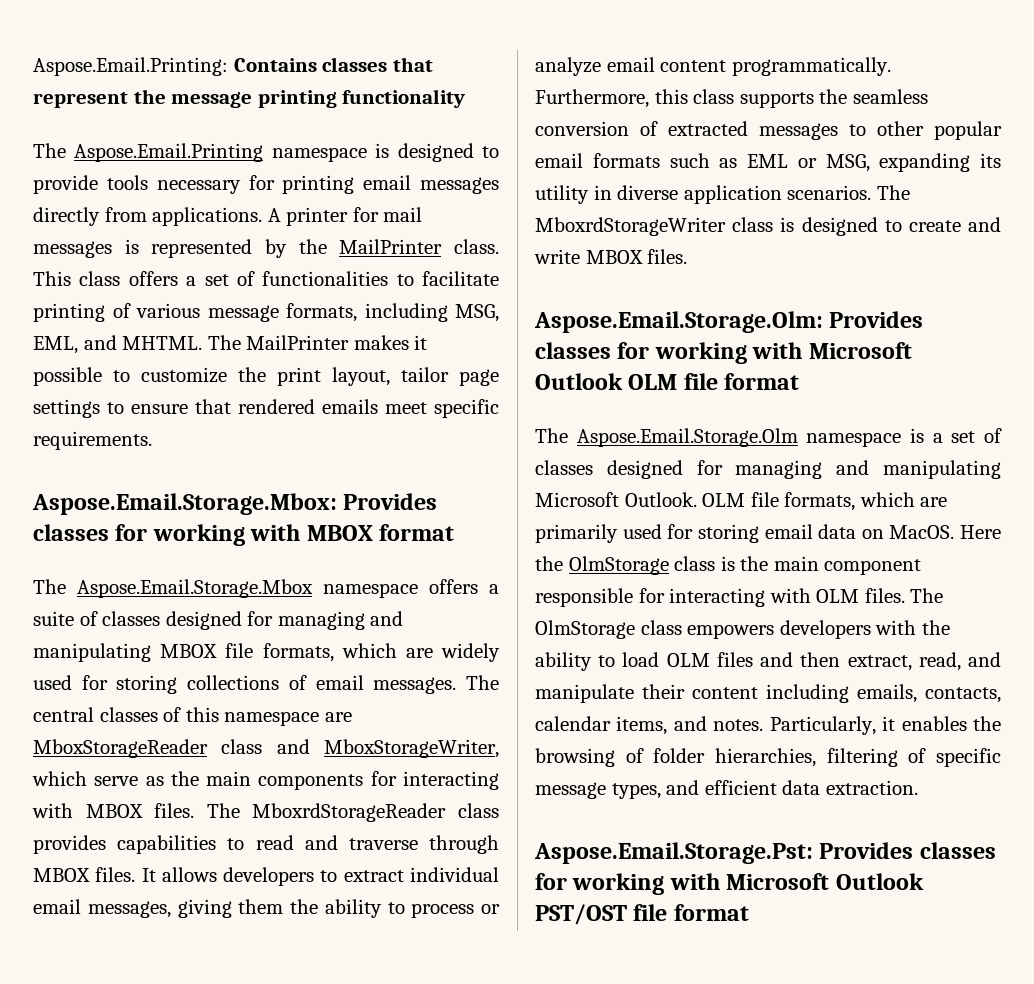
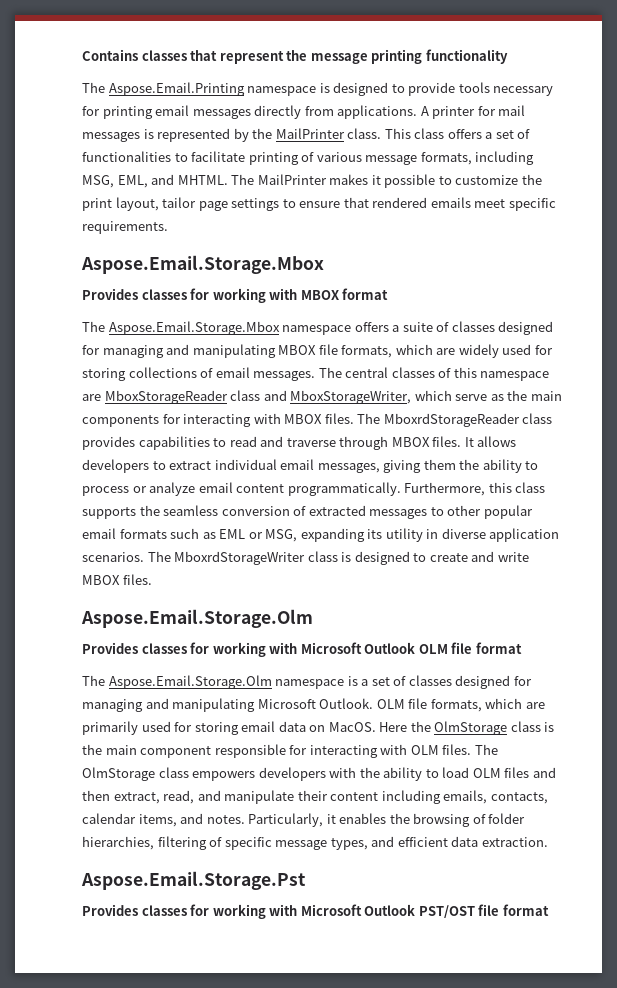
[33,57,228,76] Aspose.Email.Printing: -> (82, 55) none
[32,493,337,515] Aspose.Email.Storage.Mbox: -> [81,255,324,274] Aspose.Email.Storage.Mbox //
[534,311,823,333] Aspose.Email.Storage.Olm: -> [81,609,313,628] Aspose.Email.Storage.Olm //
[534,842,813,864] Aspose.Email.Storage.Pst: -> [81,871,306,890] Aspose.Email.Storage.Pst //

